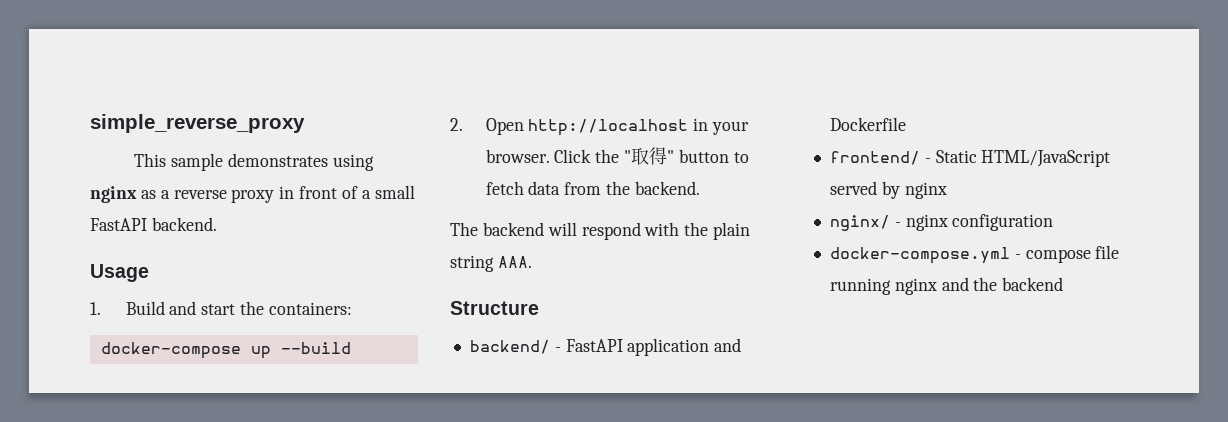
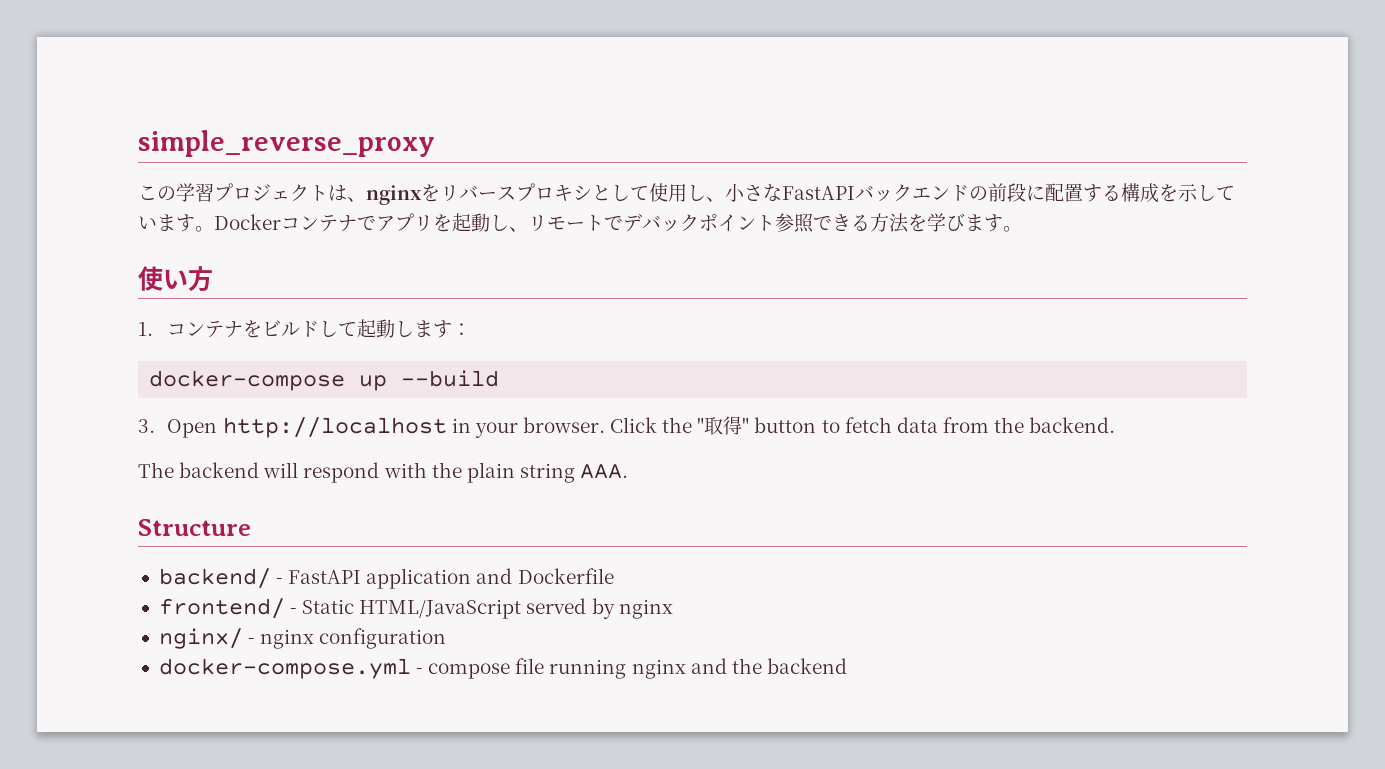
[134,153,374,171] [90,185,415,203] [90,217,217,231] [90,264,149,282] [90,301,352,315] This sample demonstrates using nginx as a reverse proxy in front of a small FastAPI backend. // Usage // 1. Build and start the containers: -> [138,183,1235,205] [138,213,1022,233] [138,266,213,292] [138,319,472,338] この学習プロジェクトは、nginxをリバースプロキシとして使用し、小さなFastAPIバックエンドの前段に配置する構成を示しています。Dockerコンテナでアプリを起動し、リモートでデバックポイント参照できる方法を学びます。 // 使い方 // 1.コンテナをビルドして起動します：
[450,118,463,131] 2. -> [138,419,155,433] 3.

